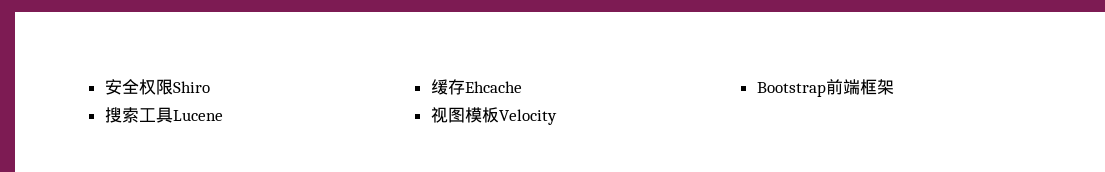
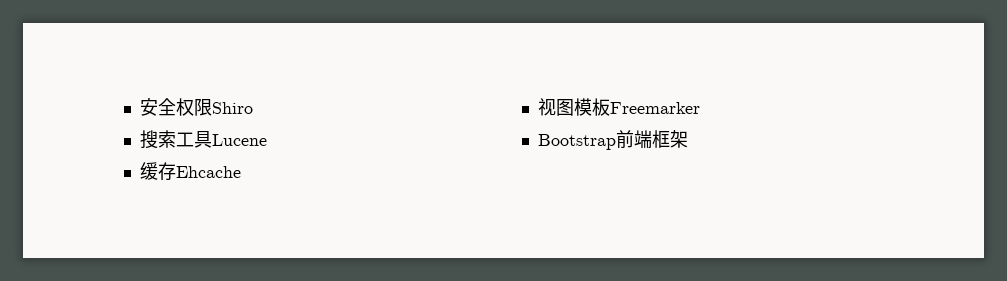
[498,109,557,125] Velocity -> [609,102,700,114] Freemarker

